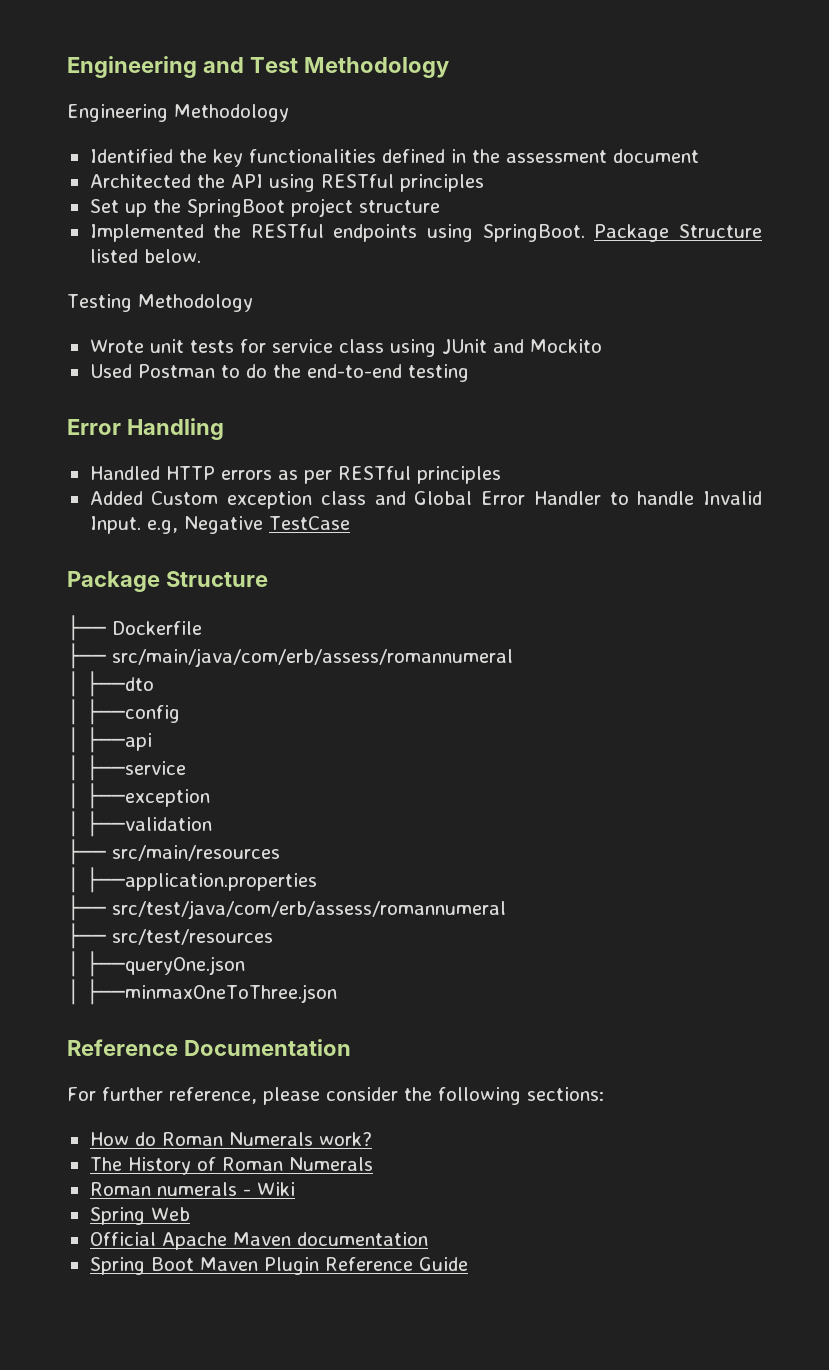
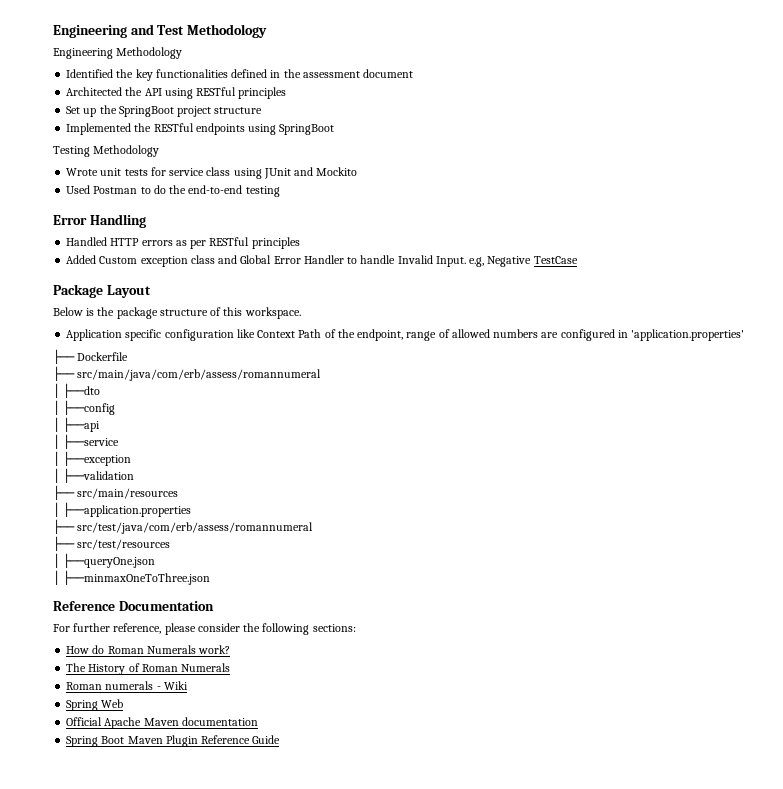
[482,224,762,242] [89,249,201,263] SpringBoot. Package Structure listed below. -> [279,124,335,135] SpringBoot
[165,571,268,587] Structure -> [106,285,151,298] [53,307,301,319] [66,329,745,341] Layout // Below is the package structure of this workspace. // Application specific configuration like Context Path of the endpoint, range of allowed numbers are configured in 'application.properties'

